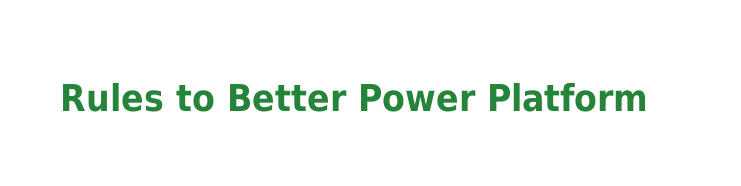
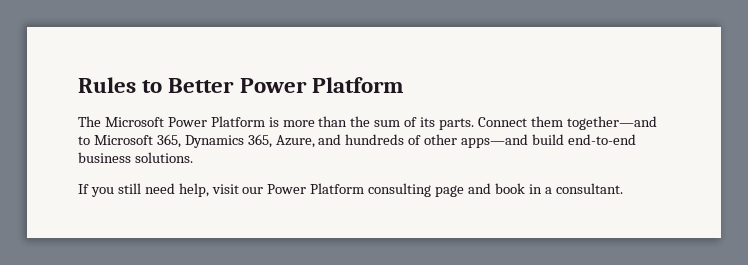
(648, 97) none -> [78,116,657,130] [78,134,636,148] [78,152,193,163] [78,183,623,197] // The Microsoft Power Platform is more than the sum of its parts. Connect them together—and to Microsoft 365, Dynamics 365, Azure, and hundreds of other apps—and build end-to-end business solutions. // If you still need help, visit our Power Platform consulting page and book in a consultant.

